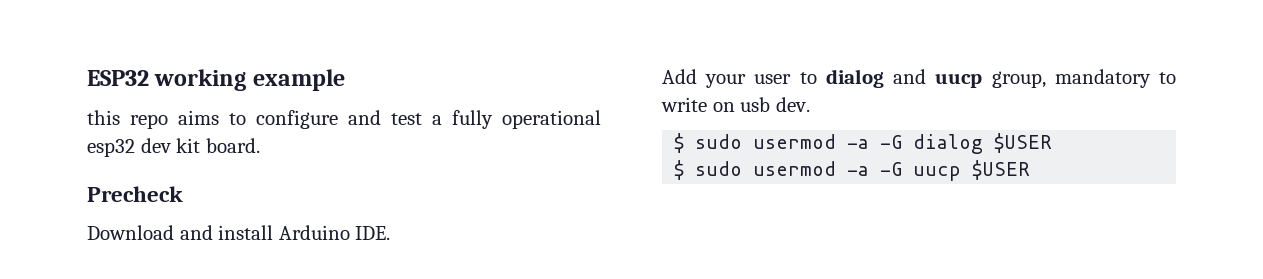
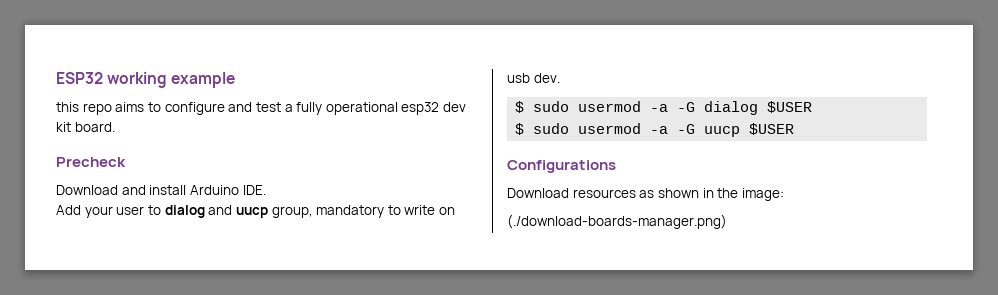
(1031, 170) none -> [507,160,616,173] [507,188,784,201] [507,214,727,229] // Configurations // Download resources as shown in the image: // (./download-boards-manager.png)

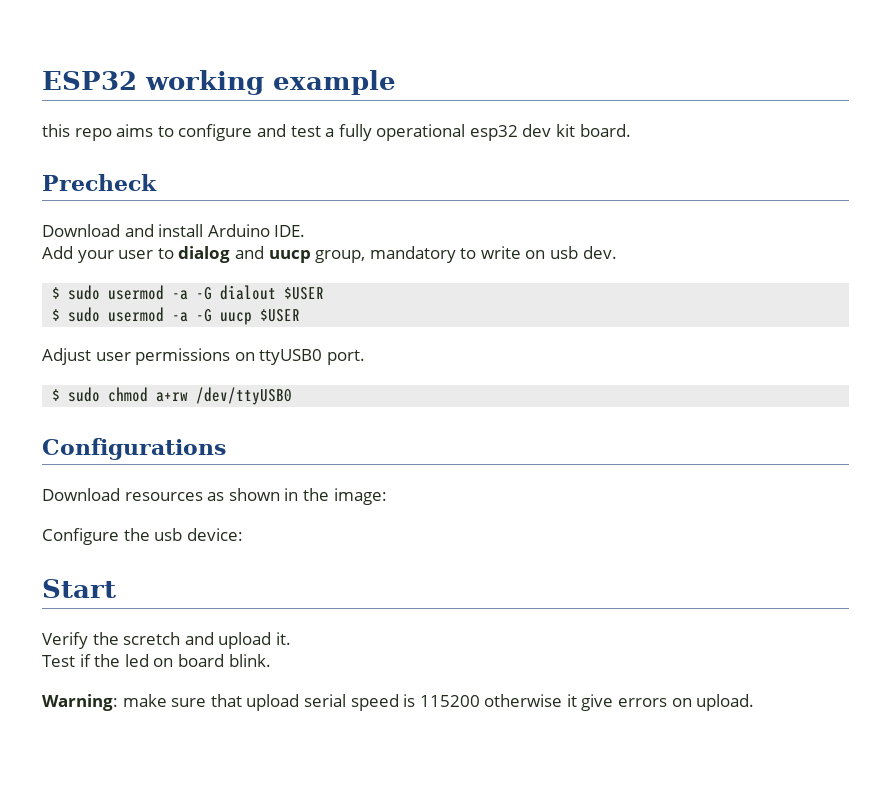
[704,101,759,115] dialog -> [220,285,277,300] dialout
(795, 129) none -> [42,348,365,365] [52,387,293,405] // Adjust user permissions on ttyUSB0 port. // $ sudo chmod a+rw /dev/ttyUSB0
[507,214,727,229] (./download-boards-manager.png) -> [42,528,243,545] [42,579,116,598] [42,632,291,649] [42,654,271,667] [42,694,755,711] Configure the usb device: // Start // Verify the scretch and upload it. // Test if the led on board blink. // Warning: make sure that upload serial speed is 115200 otherwise it give errors on upload.

